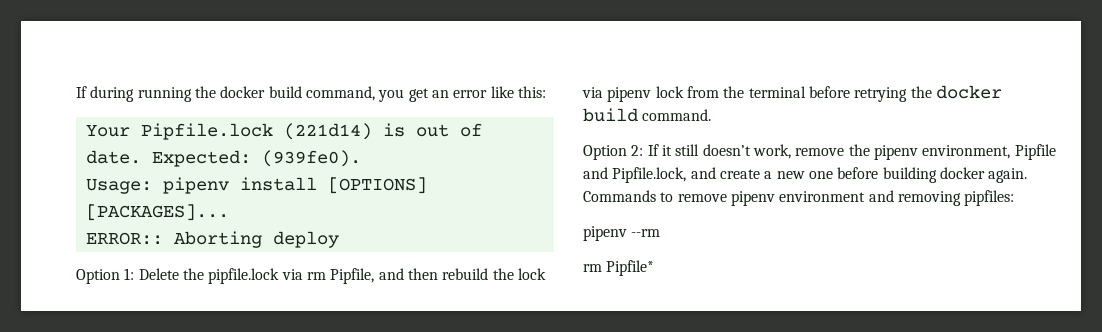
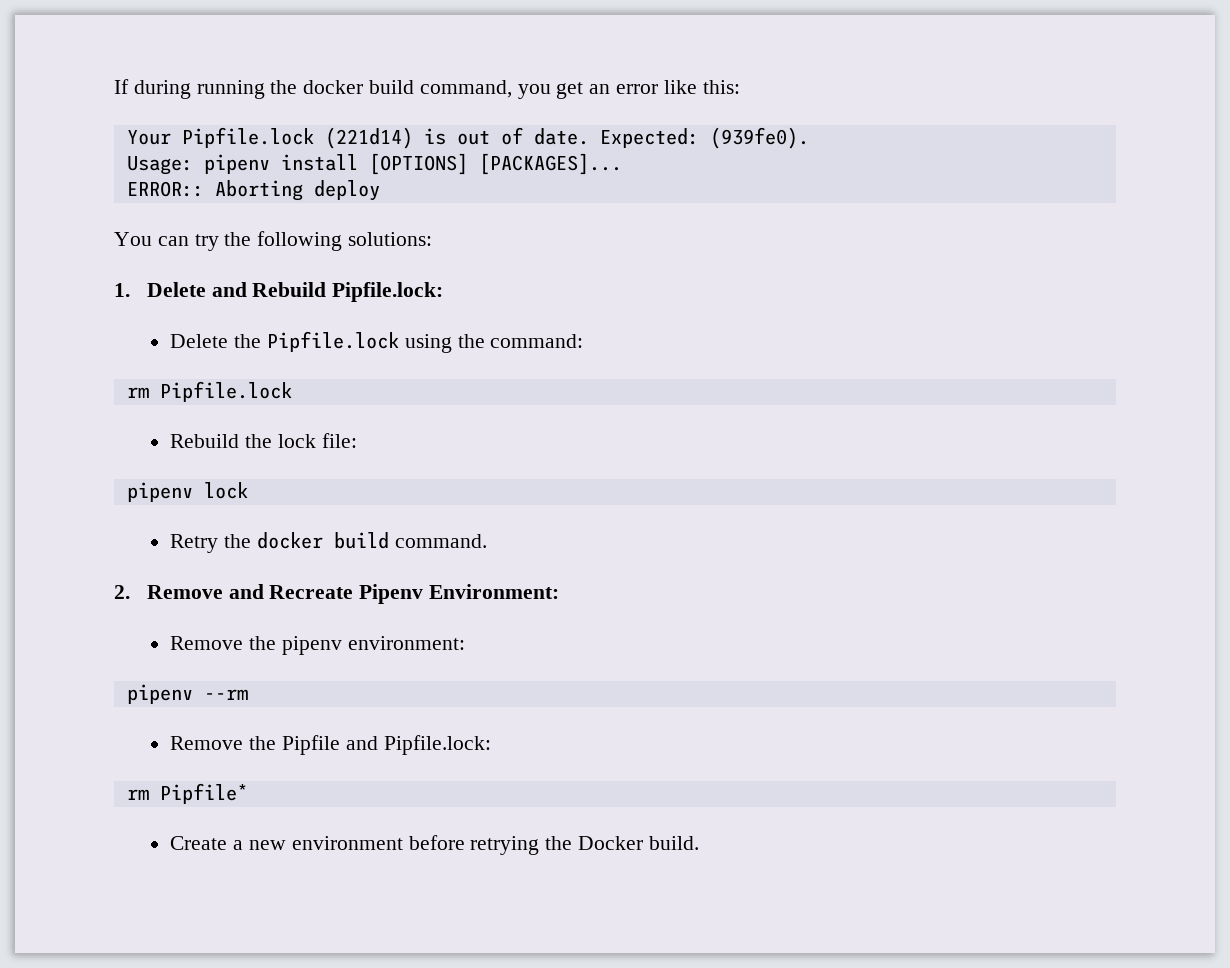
[76,268,489,284] Option 1: Delete the pipfile.lock via rm Pipfile, and then rebuild -> [114,231,433,251] [114,282,444,302] [170,331,584,353] [126,381,292,402] [170,434,240,448] You can try the following solutions: // 1. Delete and Rebuild Pipfile.lock: // Delete the Pipfile.lock using the command: // rm Pipfile.lock // Rebuild
[582,87,603,98] via -> [321,433,357,448] file: //
[686,86,908,102] from the terminal before retrying -> [170,534,219,553] // Retry
[583,144,1056,160] [583,167,1028,183] [583,190,1015,206] [583,226,661,241] [583,260,655,276] Option 2: If it still doesn’t work, remove the pipenv environment, Pipfile and Pipfile.lock, and create a new one before building docker again. Commands to remove pipenv environment and removing pipfiles: // pipenv --rm // rm Pipfile* -> [114,584,560,604] [170,636,465,655] [126,684,248,704] [170,735,491,755] [126,783,248,804] [170,835,699,855] 2. Remove and Recreate Pipenv Environment: // Remove the pipenv environment: // pipenv --rm // Remove the Pipfile and Pipfile.lock: // rm Pipfile* // Create a new environment before retrying the Docker build.

